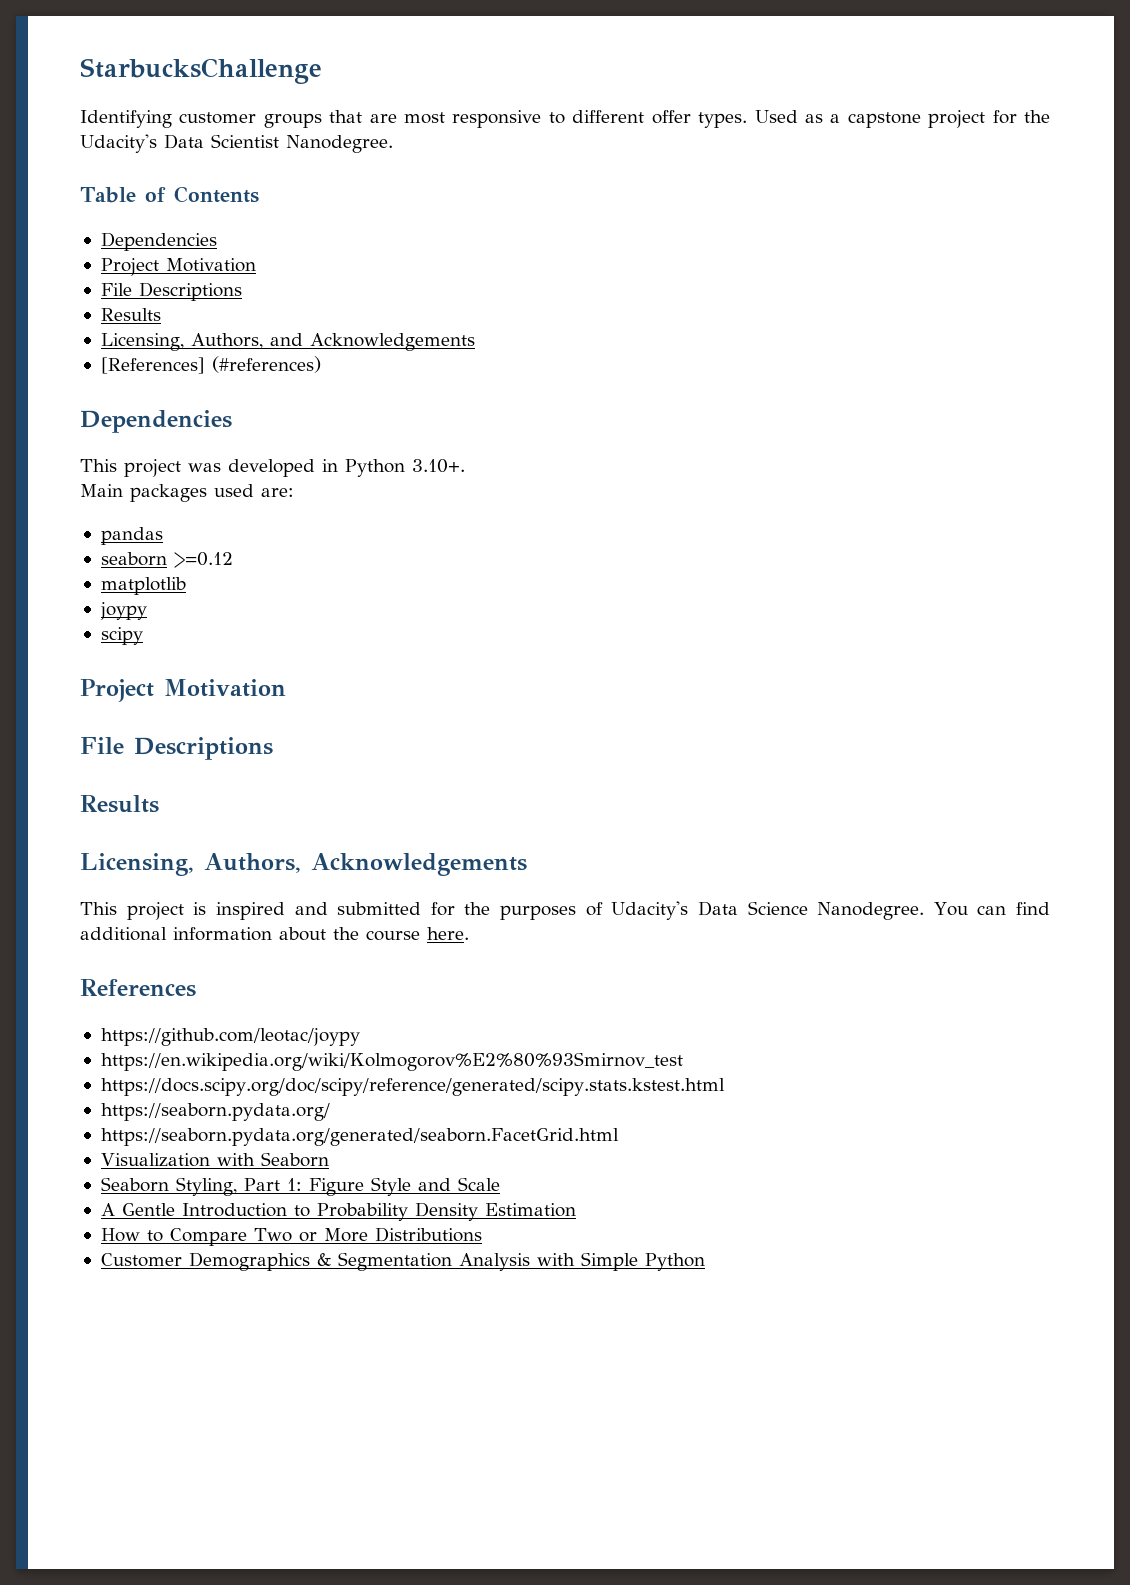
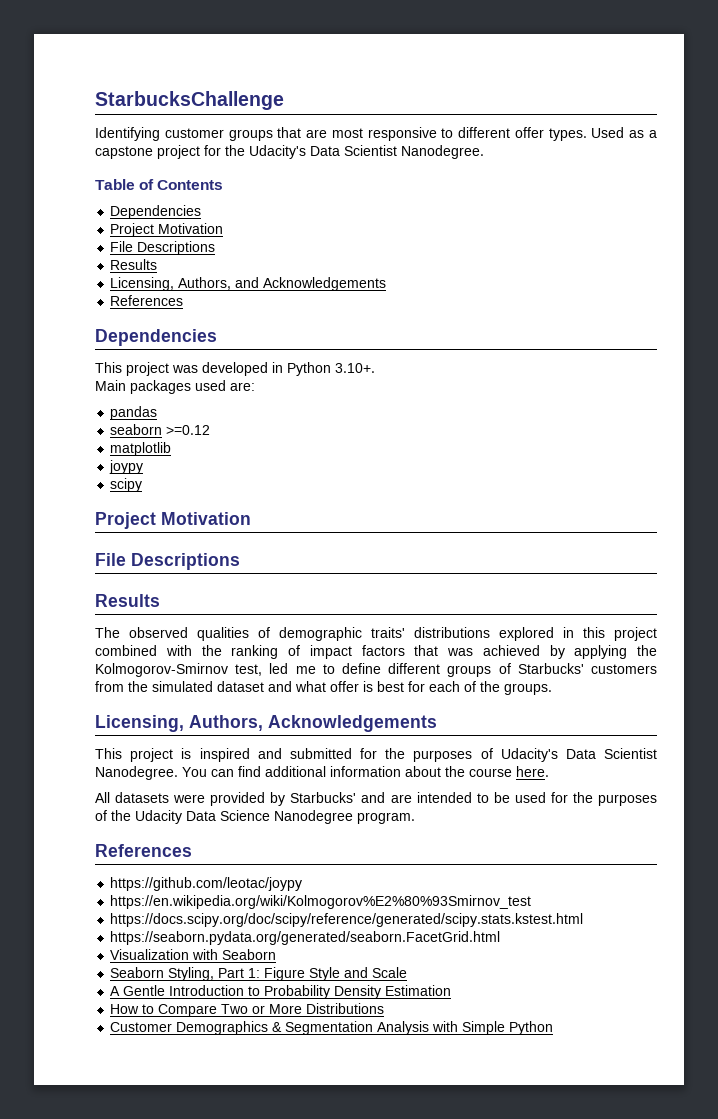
[100,356,321,374] [References] (#references) -> [110,295,184,306] References
(159, 804) none -> [95,627,657,641] [95,645,657,659] [95,663,657,677] [95,681,552,695] // The observed qualities of demographic traits' distributions explored in this project combined with the ranking of impact factors that was achieved by applying the Kolmogorov-Smirnov test, led me to define different groups of Starbucks' customers from the simulated dataset and what offer is best for each of the groups.
[747,901,808,915] Science -> [604,748,658,759] Scientist
(469, 933) none -> [95,792,657,806] [95,810,415,824] // All datasets were provided by Starbucks' and are intended to be used for the purposes of the Udacity Data Science Nanodegree program.
[100,1103,330,1121] // https://seaborn.pydata.org/ -> (584, 920) none

